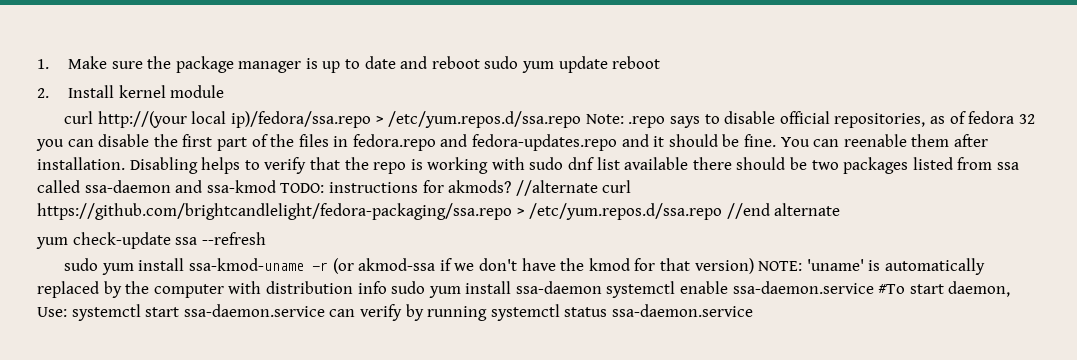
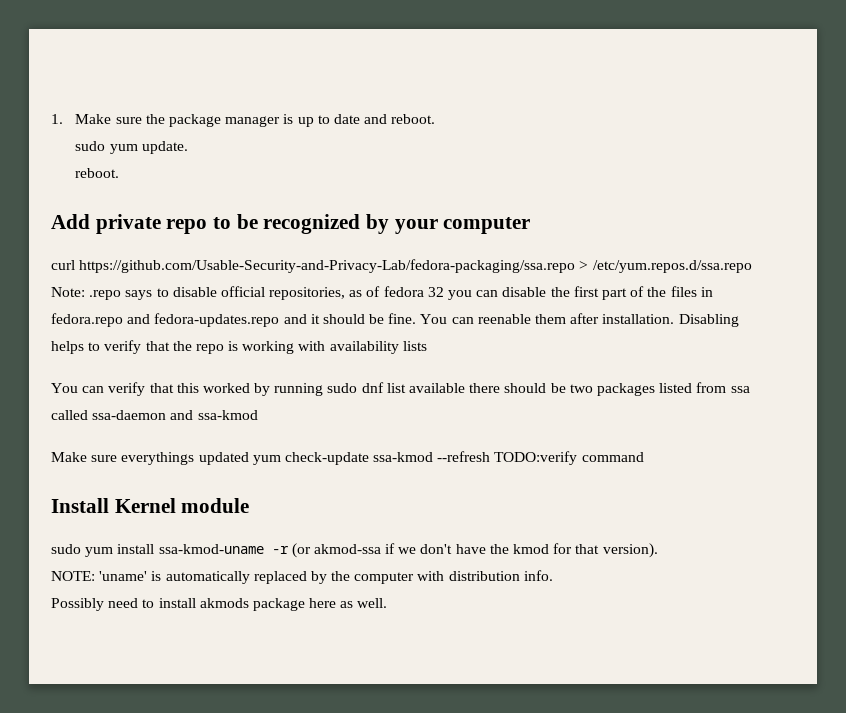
[431,56,661,73] [37,85,225,98] [64,111,372,128] reboot sudo yum update reboot // 2. Install kernel module // curl http://(your local ip)/fedora/ssa.repo -> [391,114,436,124] [75,141,188,154] [75,168,120,178] [51,214,531,234] [51,259,576,273] reboot. // sudo yum update. // reboot. // Add private repo to be recognized by your computer // curl https://github.com/Usable-Security-and-Privacy-Lab/fedora-packaging/ssa.repo
(525, 163) none -> [329,341,427,354] [51,382,324,396] availability lists // You can verify that this worked by running
[280,180,632,196] [37,203,841,220] TODO: instructions for akmods? //alternate curl https://github.com/brightcandlelight/fedora-packaging/ssa.repo > /etc/yum.repos.d/ssa.repo //end alternate // -> [51,452,249,465] // Make sure everythings updated
[175,237,198,245] ssa -> [373,452,434,462] ssa-kmod
(266, 238) none -> [494,451,644,465] [51,498,250,513] TODO:verify command // Install Kernel module
[694,258,754,274] version) -> [602,543,658,558] version). //
[357,281,1011,298] [37,304,753,321] info sudo yum install ssa-daemon systemctl enable ssa-daemon.service #To start daemon, Use: systemctl start ssa-daemon.service can verify by running systemctl status ssa-daemon.service -> [523,570,553,581] [51,598,388,611] info. // Possibly need to install akmods package here as well.

